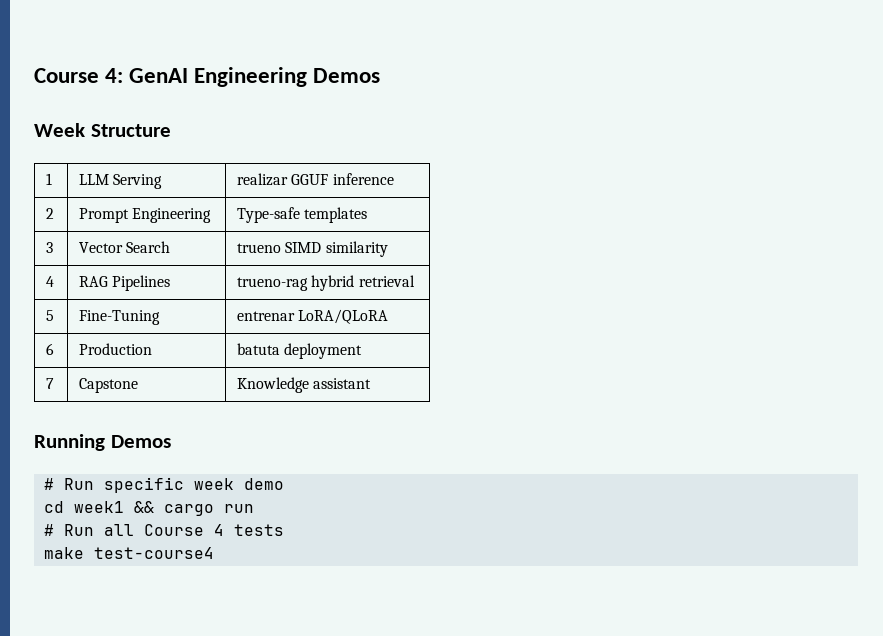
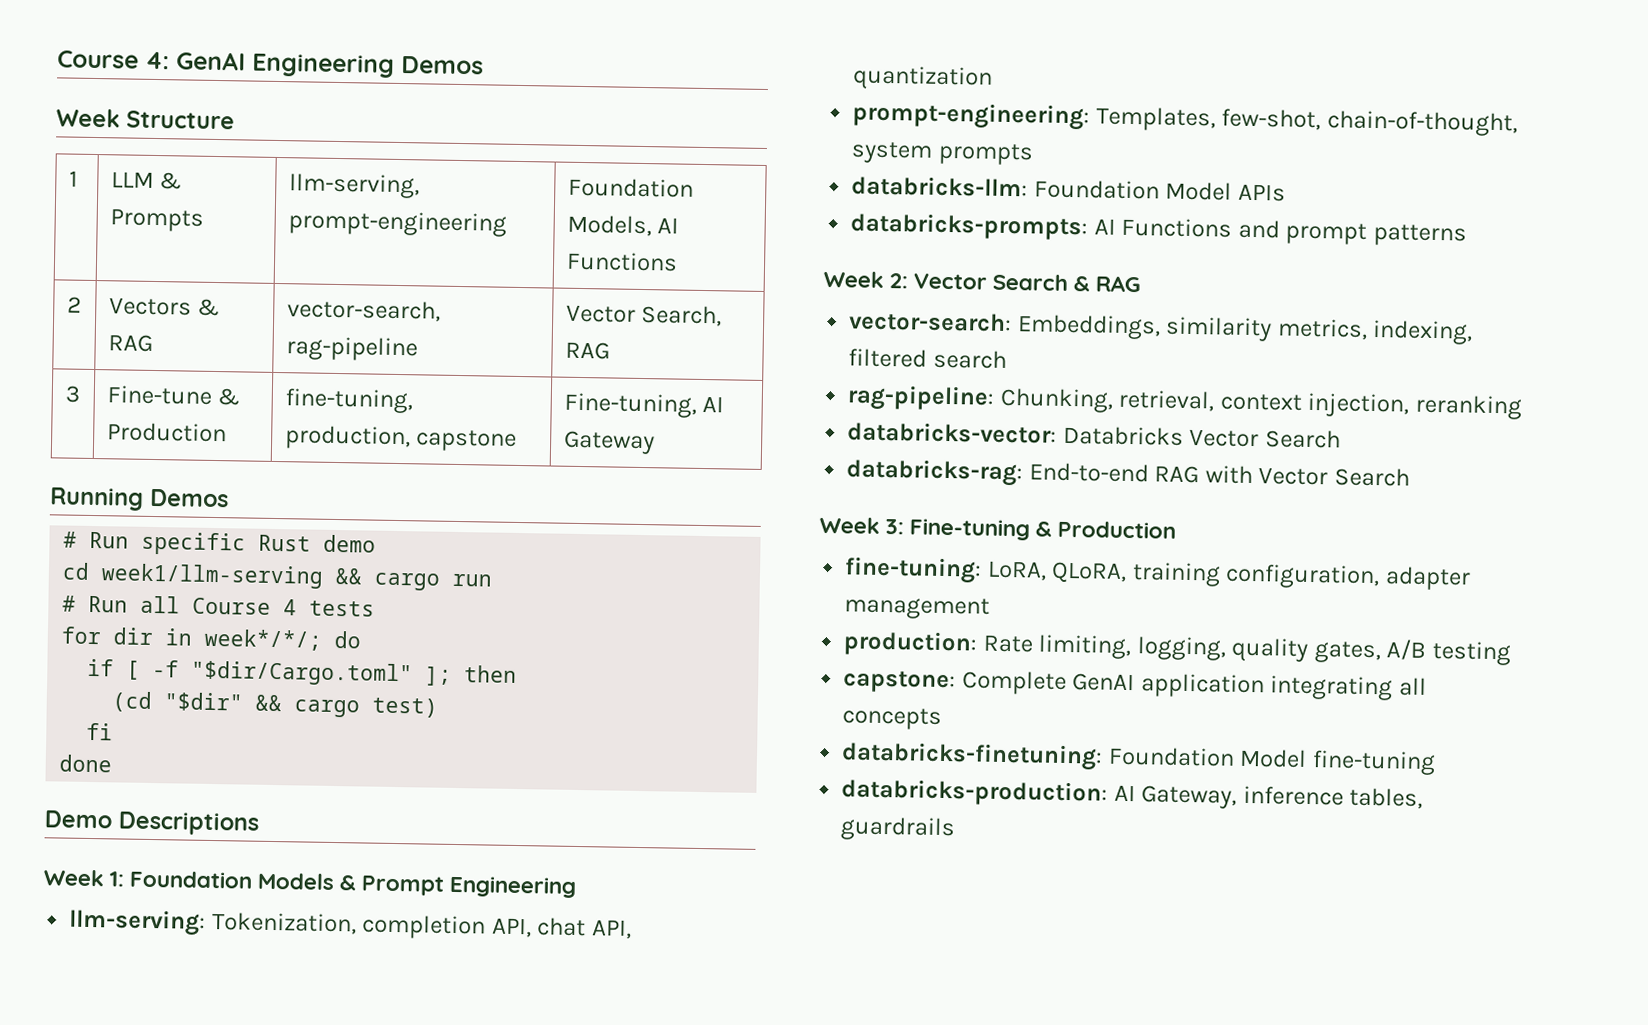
[113,174,163,189] [237,173,394,186] [46,208,55,219] [79,208,212,223] [237,207,368,223] [46,242,54,253] [79,241,171,253] [237,241,388,257] [46,276,55,287] [79,275,171,291] [237,275,415,291] [46,310,55,321] [79,310,161,325] [237,309,389,324] [46,343,55,355] [79,343,153,355] [237,343,363,359] [46,378,55,389] [79,378,139,393] [237,377,372,393] Serving | realizar GGUF inference // 2 | Prompt Engineering | Type-safe templates // 3 | Vector Search | trueno SIMD similarity // 4 | RAG Pipelines | trueno-rag hybrid retrieval // 5 | Fine-Tuning | entrenar LoRA/QLoRA // 6 | Production | batuta deployment // 7 | Capstone | Knowledge assistant -> [159,172,183,190] [109,208,204,232] [288,173,420,199] [287,210,507,237] [567,177,694,198] [566,214,680,237] [565,251,678,272] [66,296,82,313] [108,297,221,317] [107,334,153,352] [286,299,441,322] [285,336,418,362] [565,304,723,327] [564,341,610,360] [64,385,80,403] [106,385,241,406] [106,422,227,443] [284,388,413,414] [283,425,518,452] [563,392,725,418] [562,430,655,455] & Prompts | llm-serving, prompt-engineering | Foundation Models, AI Functions // 2 | Vectors & RAG | vector-search, rag-pipeline | Vector Search, RAG // 3 | Fine-tune & Production | fine-tuning, production, capstone | Fine-tuning, AI Gateway
[194,478,235,490] week -> [258,534,312,552] Rust
[74,501,125,513] week1 -> [101,563,325,589] week1/llm-serving
[44,547,215,559] make test-course4 -> [61,626,362,651] [87,658,518,687] [112,691,439,718] [86,722,114,741] [59,754,113,773] [44,810,259,836] [43,869,577,898] [68,908,632,940] [852,65,994,91] [852,101,1518,137] [851,141,1034,166] [851,175,1286,202] [850,212,1467,247] [823,270,1142,293] [849,311,1474,345] [848,348,1007,369] [847,384,1522,420] [847,421,1341,449] [846,458,1410,487] [819,516,1177,541] [844,556,1471,591] [844,596,991,620] [843,630,1511,666] [843,670,1427,701] [842,707,943,730] [841,741,1436,776] [841,778,1424,809] [840,816,957,842] for dir in week*/*/; do // if [ -f "$dir/Cargo.toml" ]; then // (cd "$dir" && cargo test) // fi // done // Demo Descriptions // Week 1: Foundation Models & Prompt Engineering // llm-serving: Tokenization, completion API, chat API, quantization // prompt-engineering: Templates, few-shot, chain-of-thought, system prompts // databricks-llm: Foundation Model APIs // databricks-prompts: AI Functions and prompt patterns // Week 2: Vector Search & RAG // vector-search: Embeddings, similarity metrics, indexing, filtered search // rag-pipeline: Chunking, retrieval, context injection, reranking // databricks-vector: Databricks Vector Search // databricks-rag: End-to-end RAG with Vector Search // Week 3: Fine-tuning & Production // fine-tuning: LoRA, QLoRA, training configuration, adapter management // production: Rate limiting, logging, quality gates, A/B testing // capstone: Complete GenAI application integrating all concepts // databricks-finetuning: Foundation Model fine-tuning // databricks-production: AI Gateway, inference tables, guardrails

